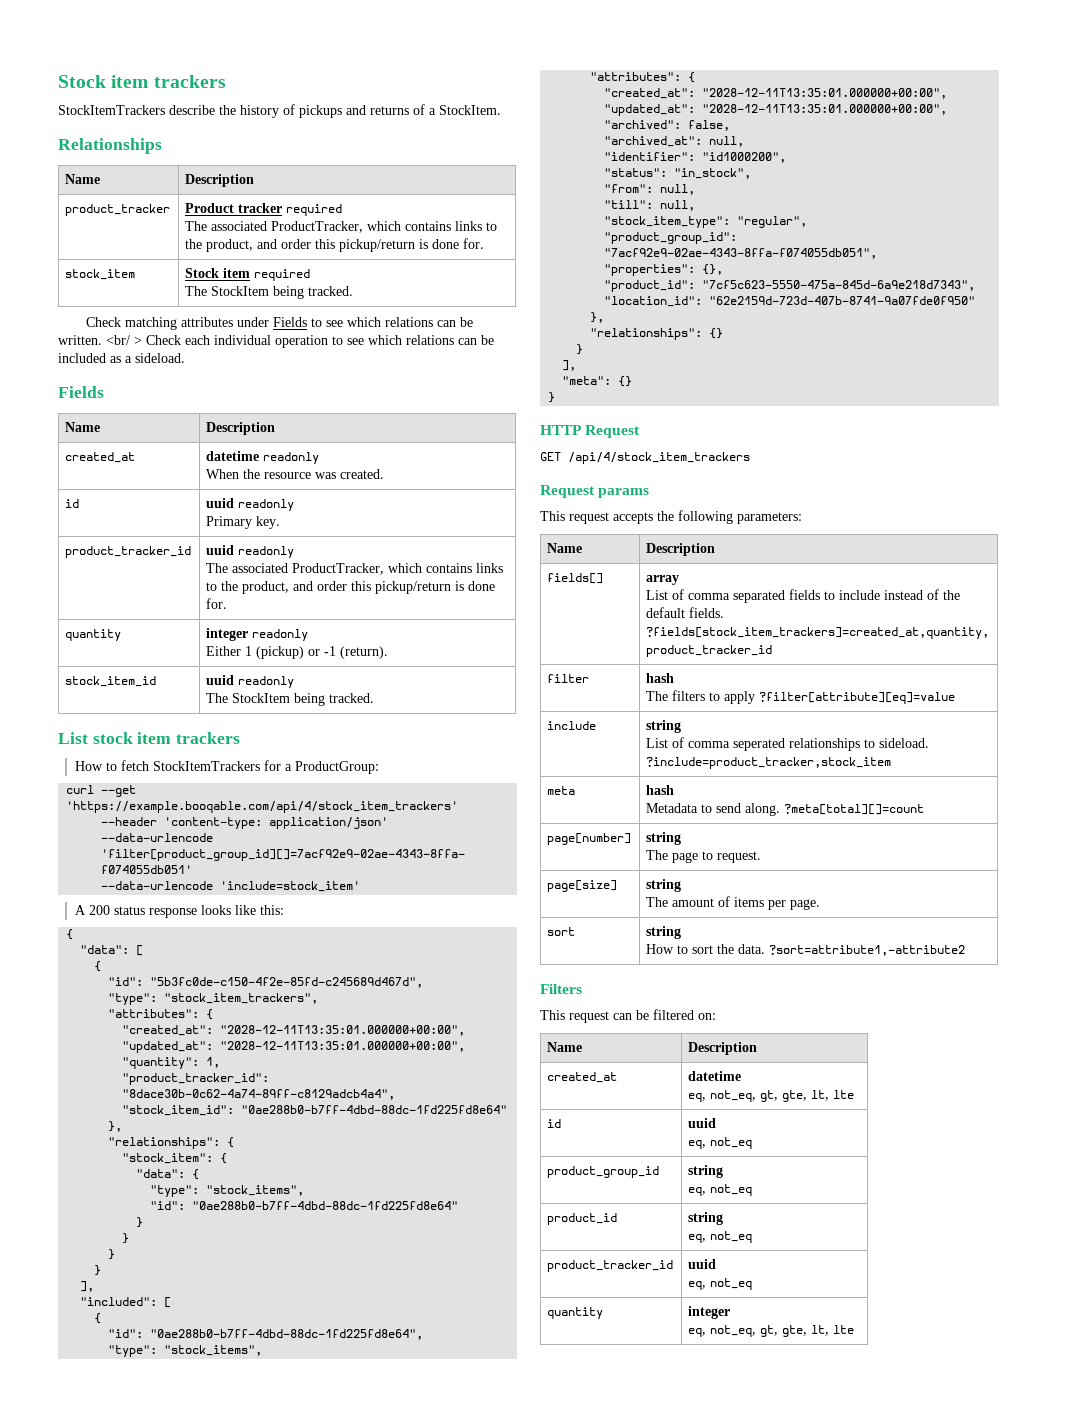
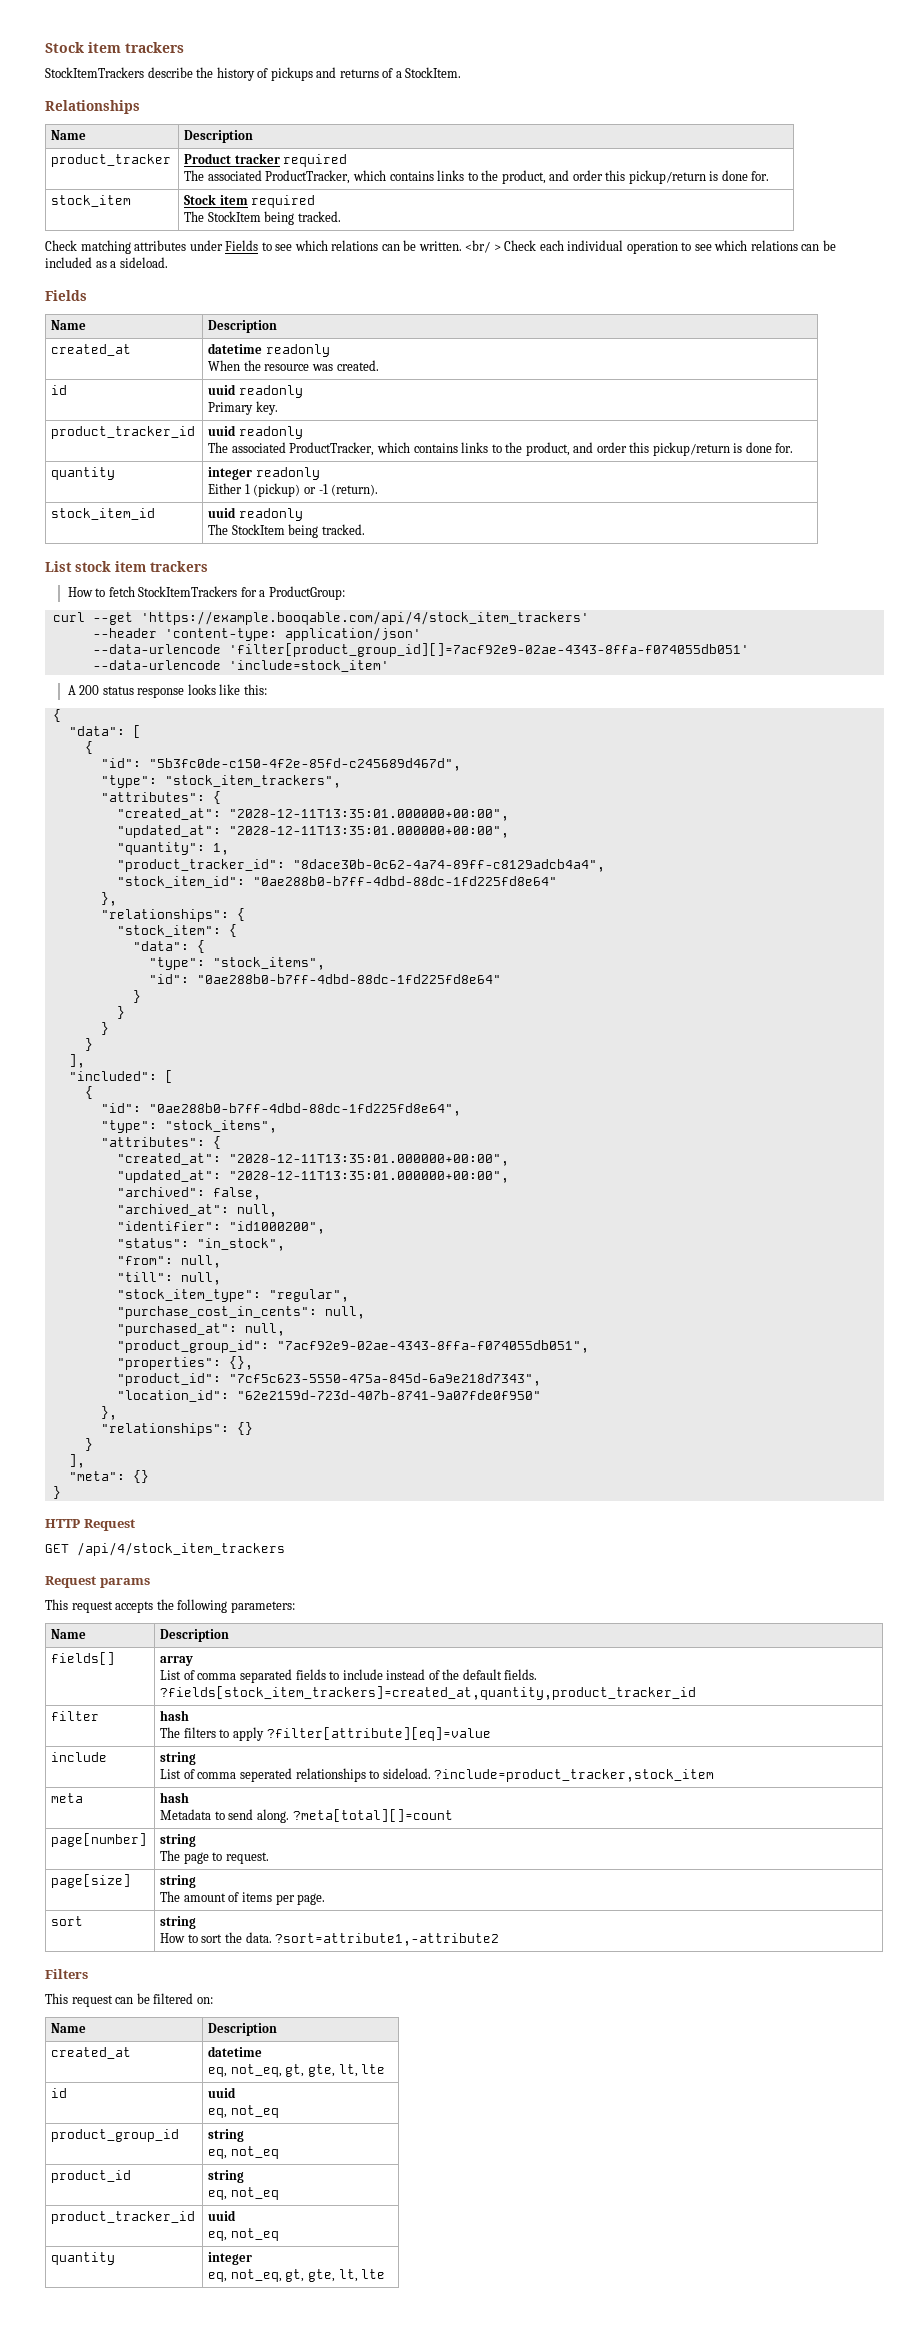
(808, 222) none -> [116,1306,365,1319] [116,1323,285,1336] // "purchase_cost_in_cents": null, // "purchased_at": null,

